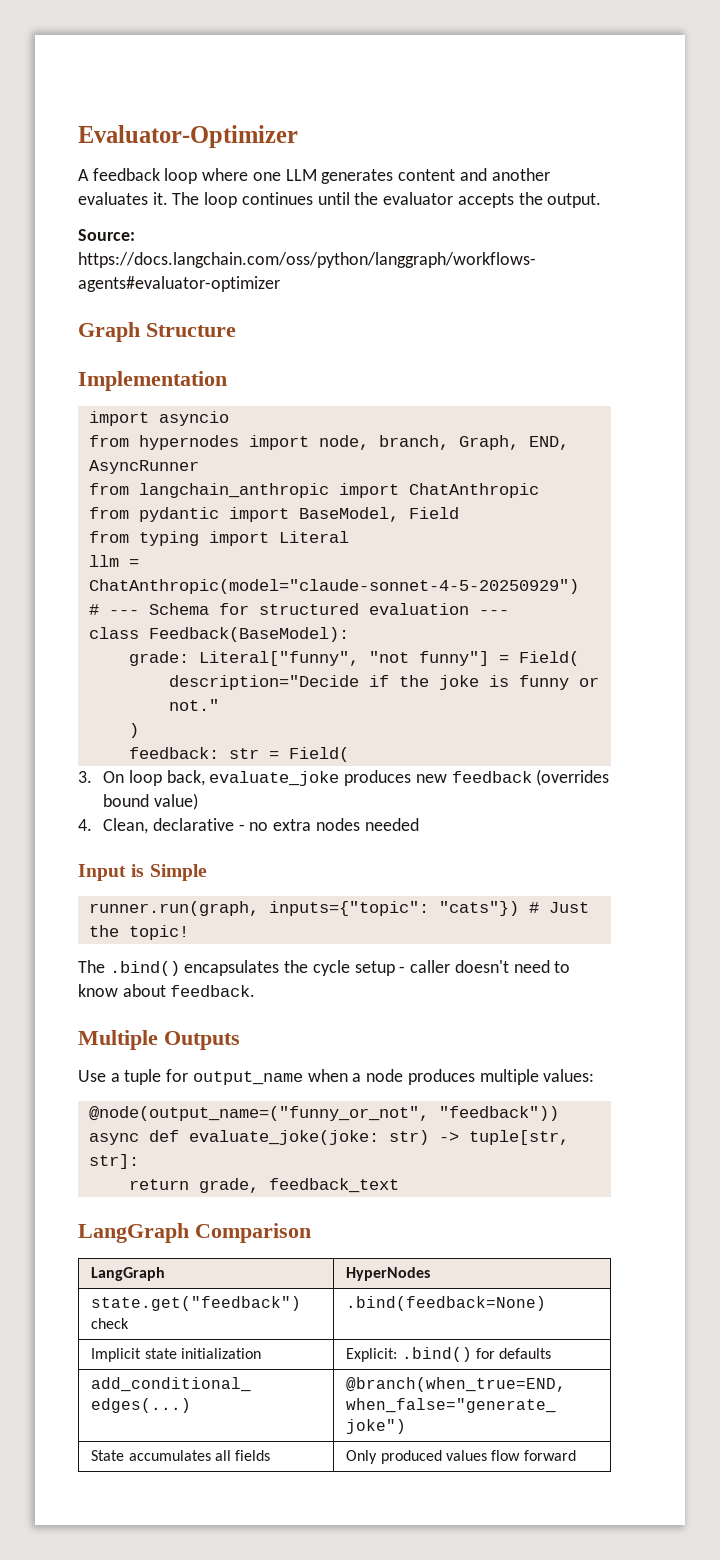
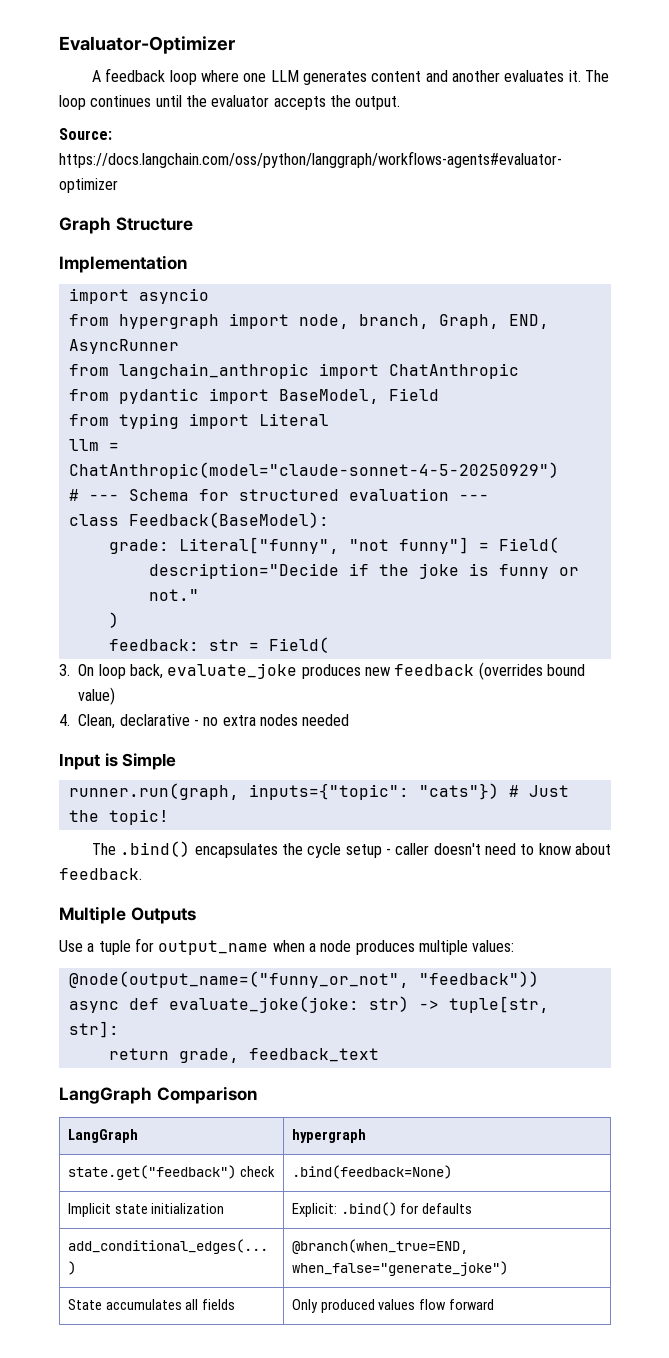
[138,435,239,450] hypernodes -> [118,314,219,329] hypergraph
[346,1267,431,1281] HyperNodes -> [291,1129,366,1143] hypergraph

